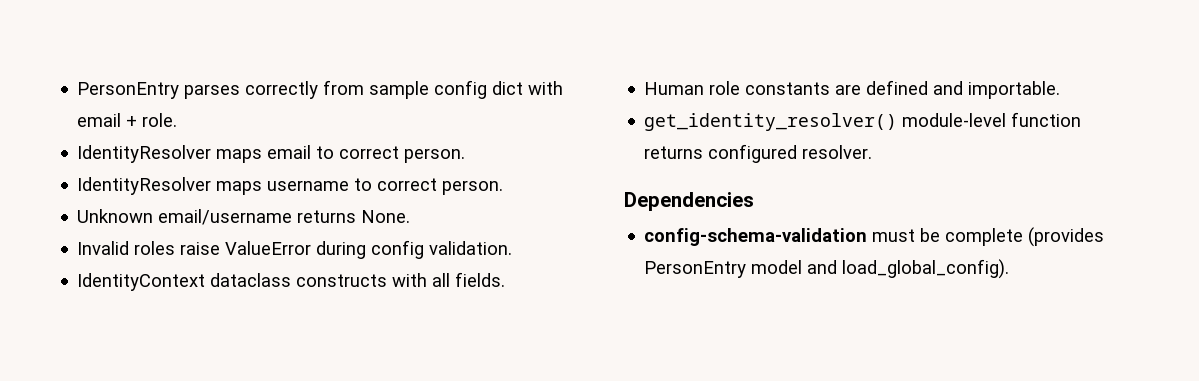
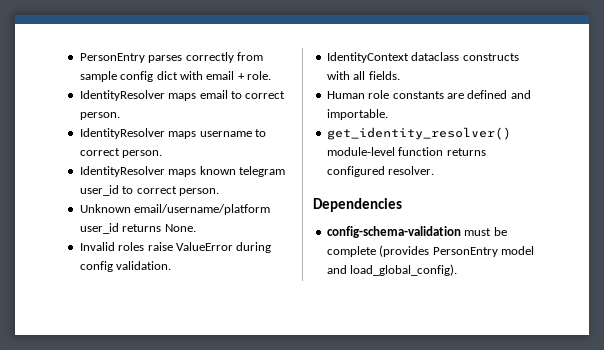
(504, 187) none -> [79,166,285,177] [79,185,219,196] // IdentityResolver maps known telegram user_id to correct person.
[158,209,293,225] email/username -> [134,204,271,215] [79,223,119,234] email/username/platform user_id

